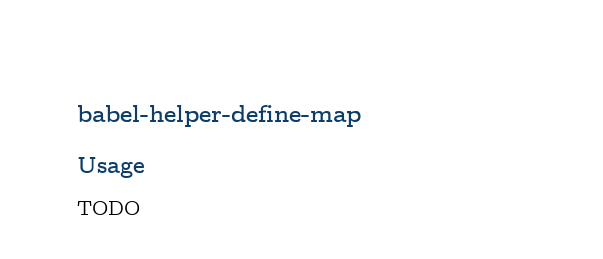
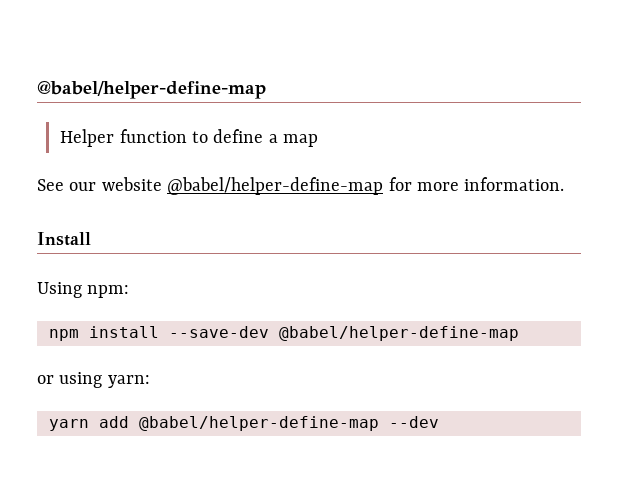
[77,105,361,127] [77,157,145,178] [77,201,140,215] babel-helper-define-map // Usage // TODO -> [37,80,266,99] [60,129,319,147] [37,177,565,195] [37,232,91,246] [37,282,130,298] [49,326,519,341] [37,372,150,388] [49,416,439,431] @babel/helper-define-map // Helper function to define a map // See our website @babel/helper-define-map for more information. // Install // Using npm: // npm install --save-dev @babel/helper-define-map // or using yarn: // yarn add @babel/helper-define-map --dev

